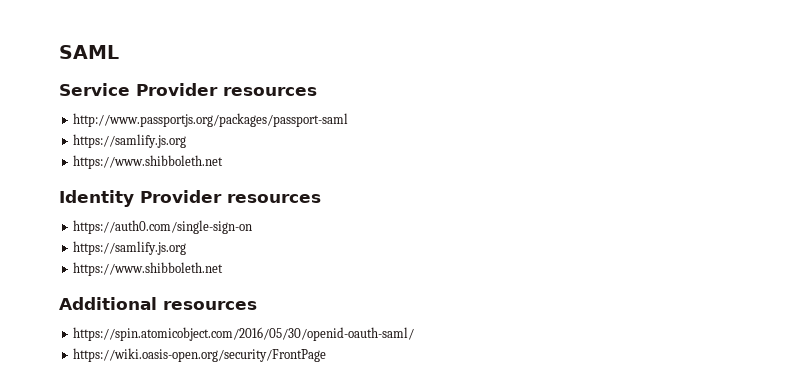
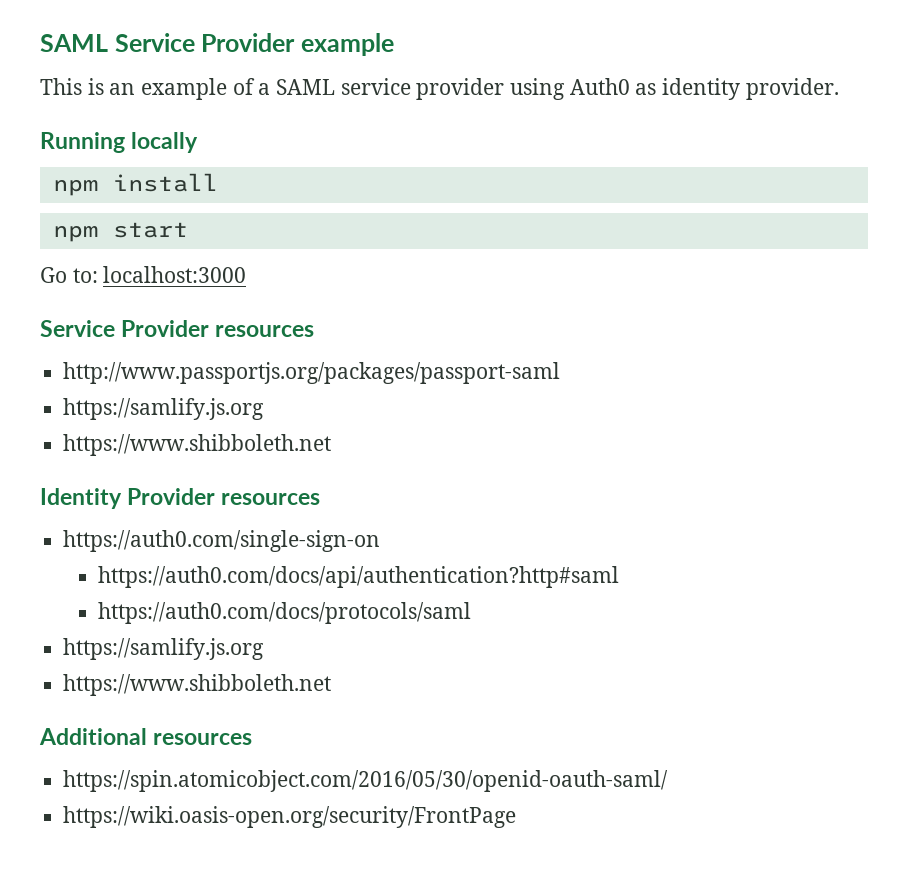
[59,45,119,59] SAML -> [40,33,394,56] [40,78,839,100] [40,132,199,153] [52,173,218,196] [52,222,188,242] [40,266,247,283] SAML Service Provider example // This is an example of a SAML service provider using Auth0 as identity provider. // Running locally // npm install // npm start // Go to: localhost:3000
(253, 227) none -> [97,566,619,588] [97,602,471,624] // https://auth0.com/docs/api/authentication?http#saml // https://auth0.com/docs/protocols/saml

